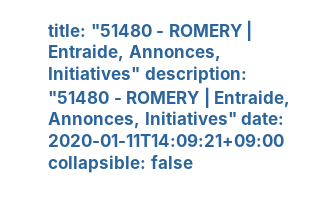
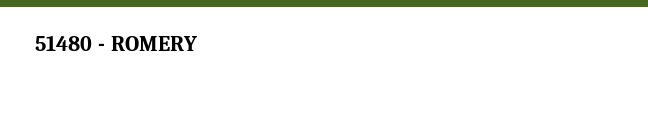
[48,20,253,41] [48,44,221,62] [48,66,247,84] [48,87,291,108] [48,111,285,129] [48,133,284,147] [48,155,193,173] title: "51480 - ROMERY | Entraide, Annonces, Initiatives" description: "51480 - ROMERY | Entraide, Annonces, Initiatives" date: 2020-01-11T14:09:21+09:00 collapsible: false -> [35,35,198,51] 51480 - ROMERY

